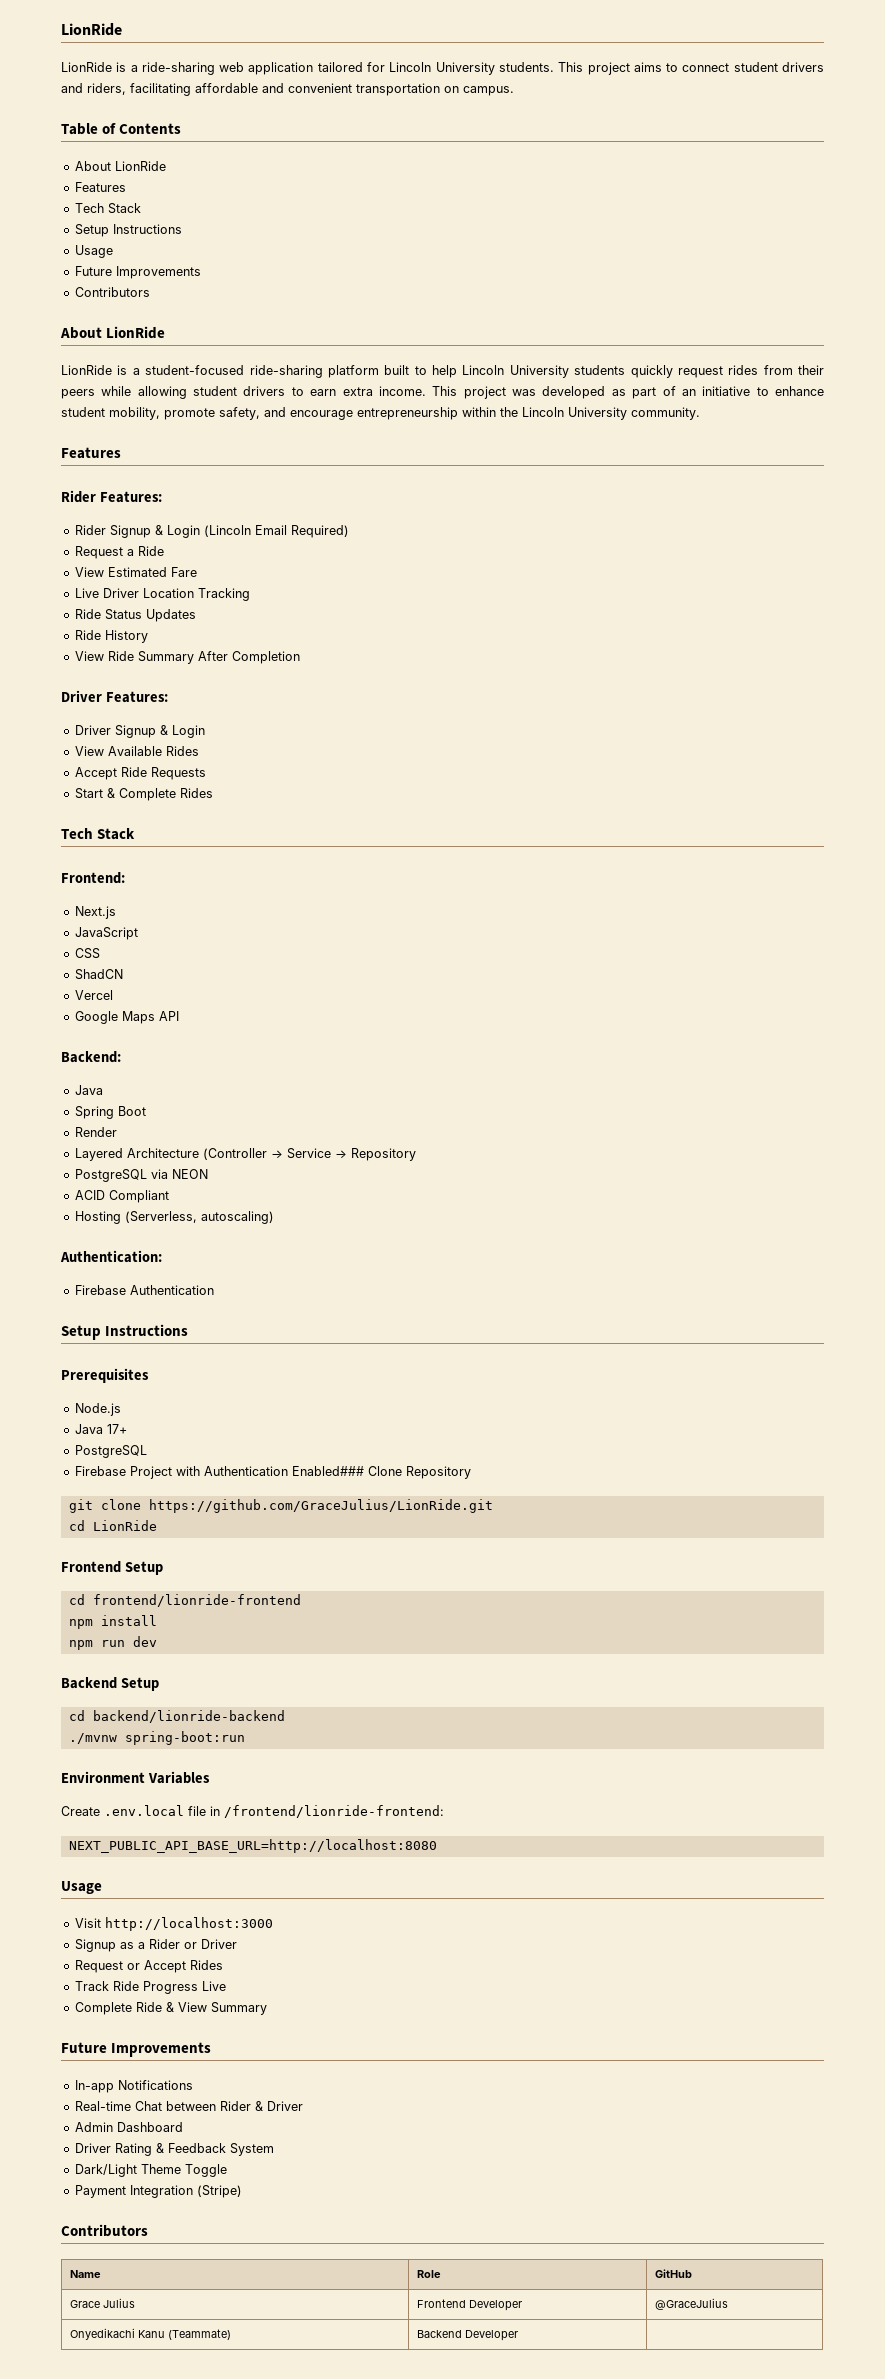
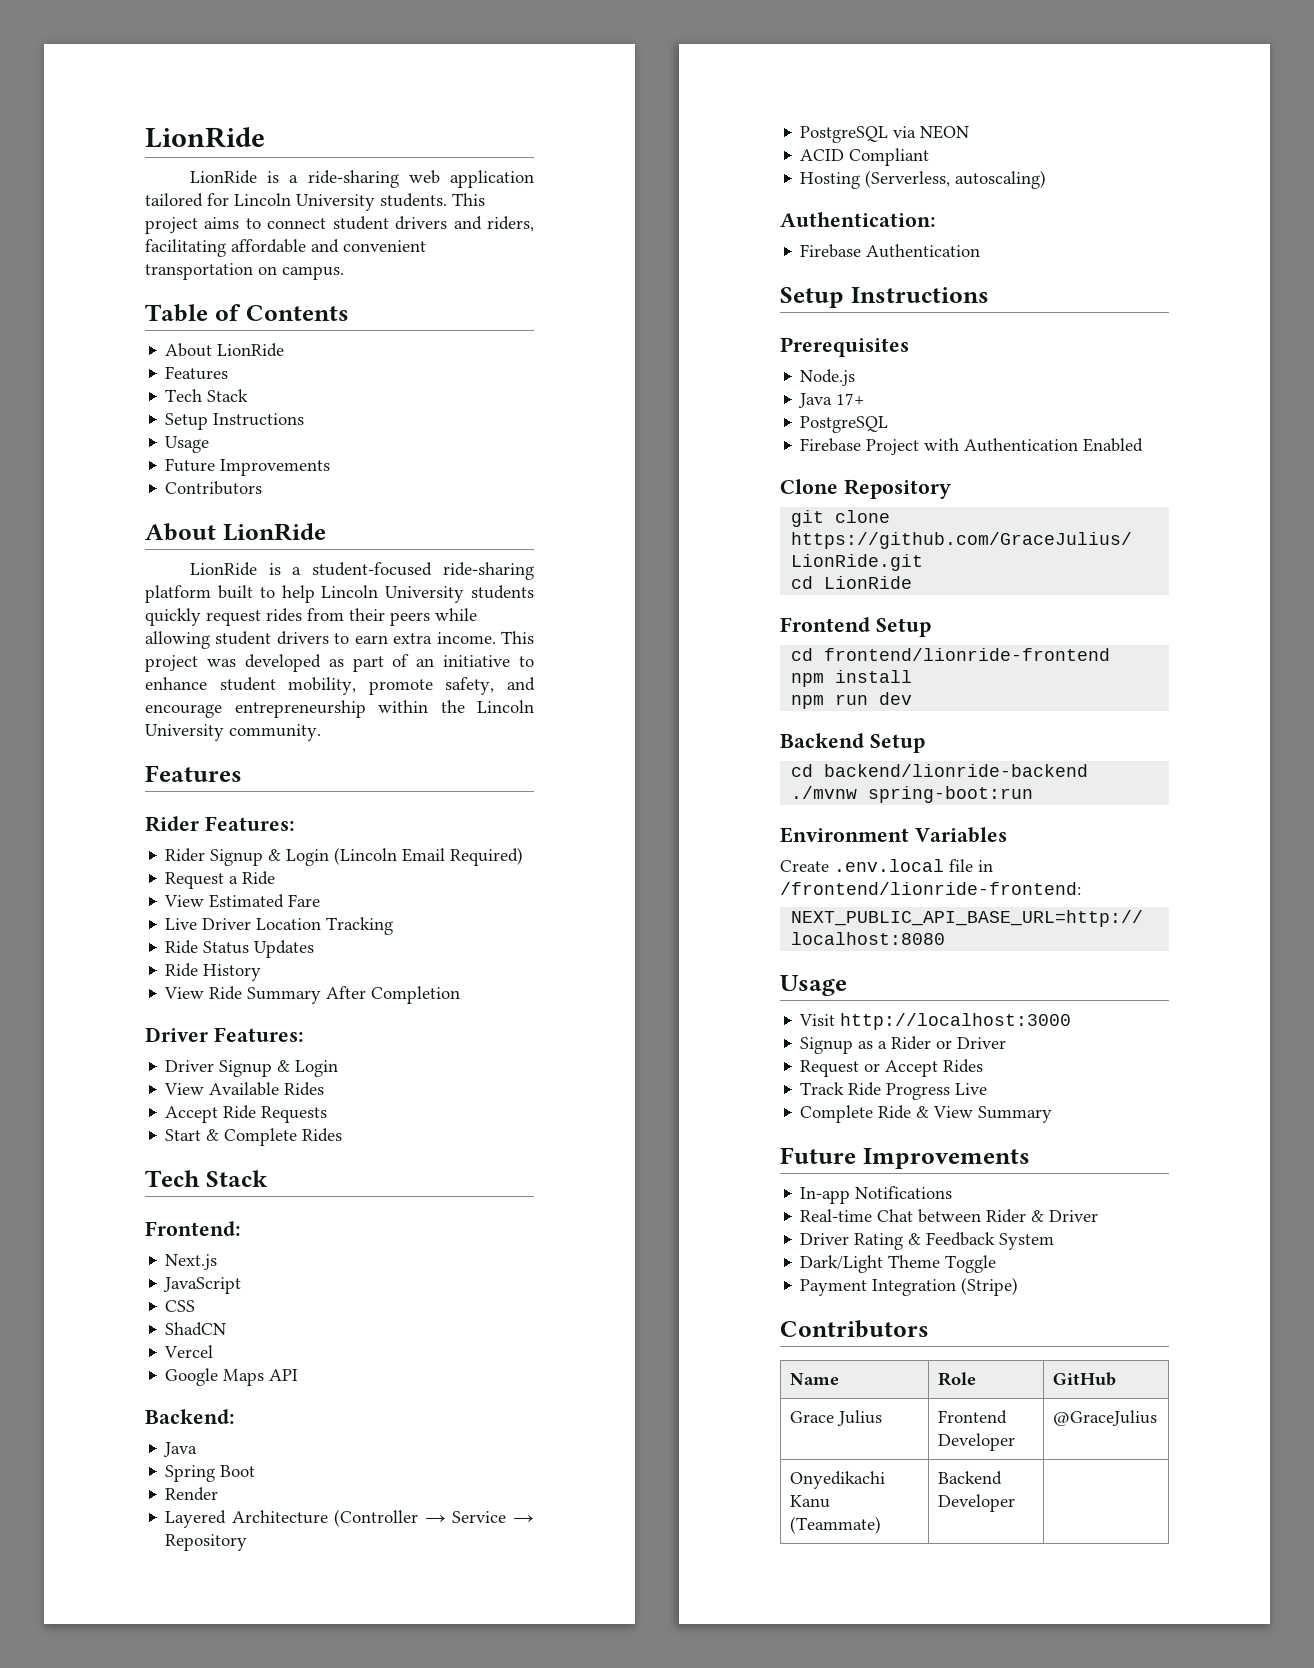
[291,1466,364,1476] Enabled### -> [1083,438,1144,452] Enabled //
[74,2122,183,2132] // Admin Dashboard -> (1099, 1216) none

